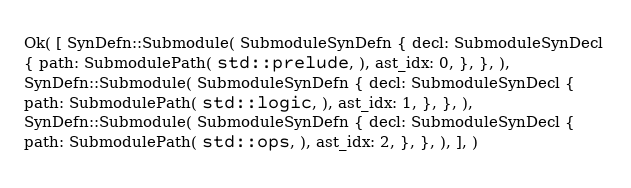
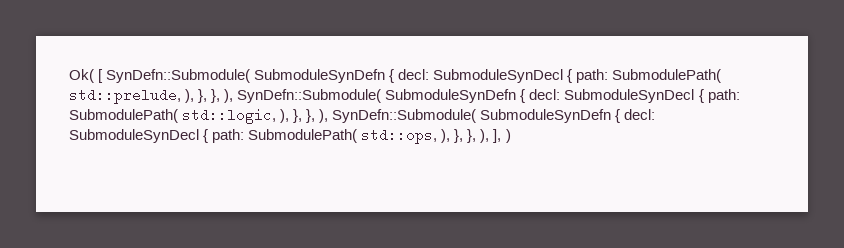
[375,56,454,72] ast_idx: 0, -> (195, 96) none
[338,96,417,112] ast_idx: 1, -> (290, 116) none
[316,135,395,151] ast_idx: 2, -> (451, 136) none

